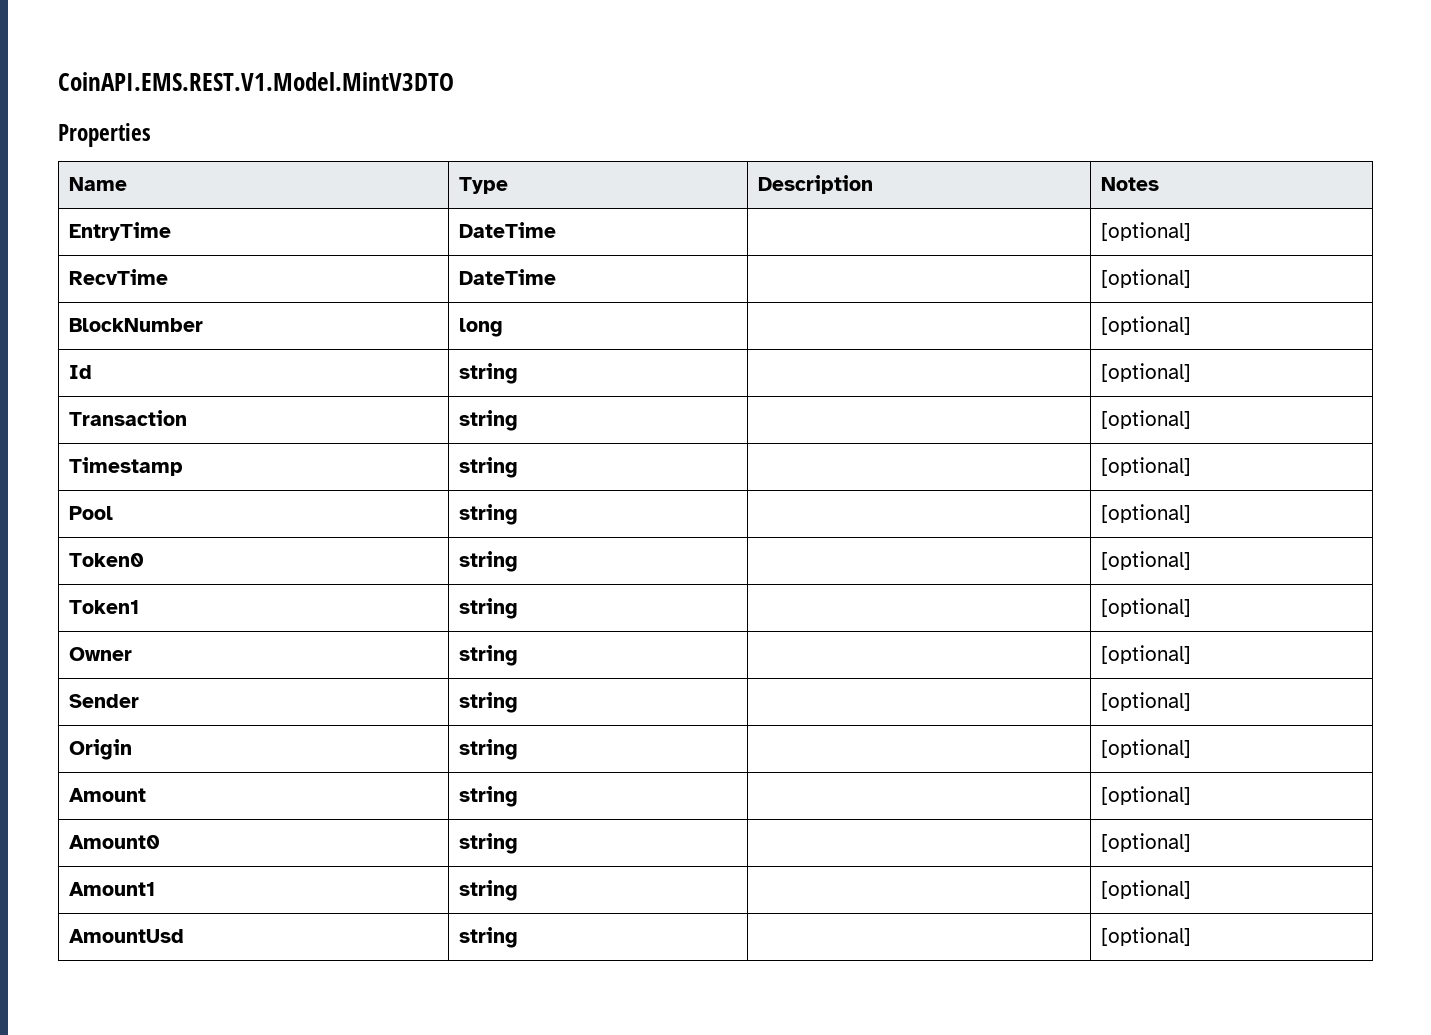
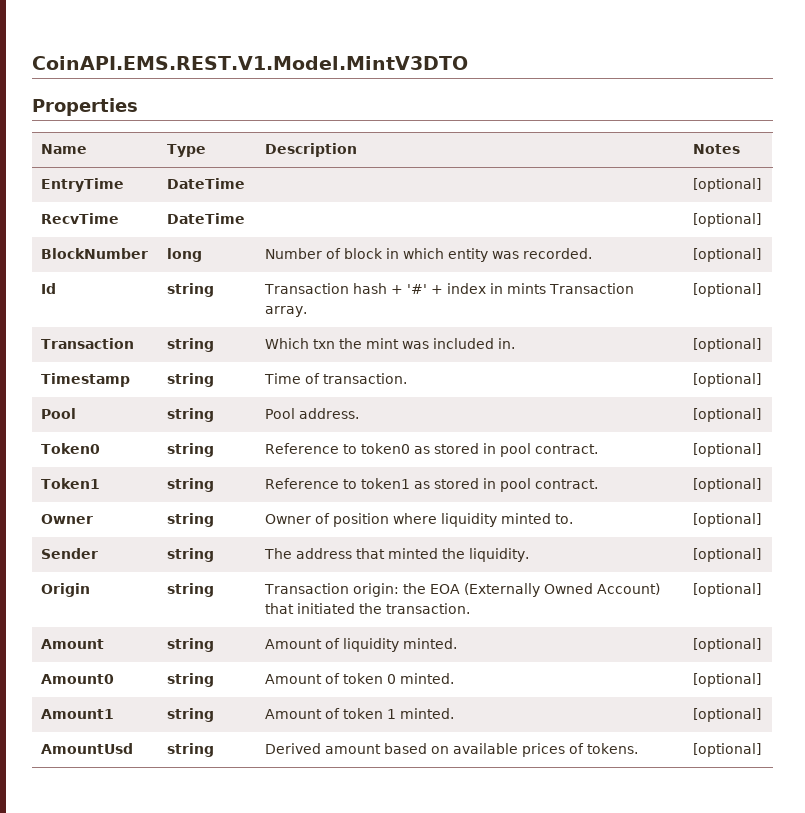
[1101,316,1192,335] [69,365,93,379] [459,363,519,384] [1101,363,1192,382] [69,410,188,426] [459,410,519,431] | [optional] // Id | string | | [optional] // Transaction | string | -> [265,248,593,262] [693,248,762,262] [41,283,57,294] [167,283,215,297] [264,283,635,294] [265,306,308,317] [693,283,762,297] [41,338,135,349] [167,338,215,352] [265,338,516,349] Number of block in which entity was recorded. | [optional] // Id | string | Transaction hash + '#' + index in mints Transaction array. | [optional] // Transaction | string | Which txn the mint was included in.
(519, 467) none -> [264,373,408,384] Time of transaction.
(519, 514) none -> [265,408,360,419] Pool address.
[1101,551,1192,570] [69,600,140,614] [459,598,519,619] [1101,598,1192,617] [69,647,133,661] [459,645,519,666] [1101,645,1192,664] [69,694,140,708] [459,692,519,713] [1101,692,1192,711] [69,739,133,760] [459,739,519,760] | [optional] // Token1 | string | | [optional] // Owner | string | | [optional] // Sender | string | | [optional] // Origin | string | -> [265,443,599,457] [693,443,762,457] [41,478,101,489] [167,478,215,492] [265,478,599,492] [693,478,762,492] [41,514,94,524] [167,513,215,527] [265,513,574,527] [693,513,762,527] [41,548,99,559] [167,548,215,562] [264,548,530,562] [693,548,762,562] [41,583,91,597] [167,583,215,597] [264,583,661,597] [265,603,471,614] Reference to token0 as stored in pool contract. | [optional] // Token1 | string | Reference to token1 as stored in pool contract. | [optional] // Owner | string | Owner of position where liquidity minted to. | [optional] // Sender | string | The address that minted the liquidity. | [optional] // Origin | string | Transaction origin: the EOA (Externally Owned Account) that initiated the transaction.
(519, 796) none -> [265,638,458,652] Amount of liquidity minted.
[1101,833,1192,852] [69,882,156,896] [459,880,519,901] [1101,880,1192,899] [69,929,185,943] [459,927,519,948] | [optional] // Amount1 | string | | [optional] // AmountUsd | string | -> [265,673,455,684] [693,673,762,687] [41,709,115,719] [167,708,215,722] [265,708,455,719] [693,708,762,722] [41,743,134,754] [167,743,215,757] [265,743,639,757] Amount of token 0 minted. | [optional] // Amount1 | string | Amount of token 1 minted. | [optional] // AmountUsd | string | Derived amount based on available prices of tokens.

